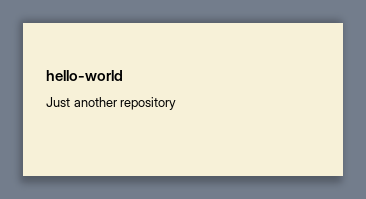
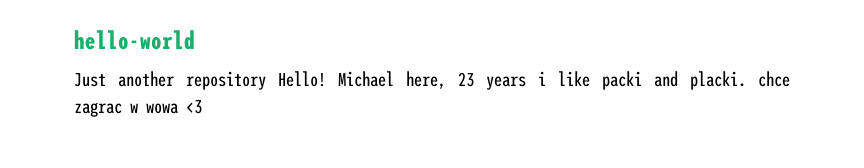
(177, 103) none -> [278,71,790,90] [74,100,202,117] Hello! Michael here, 23 years i like packi and placki. chce zagrac w wowa <3

